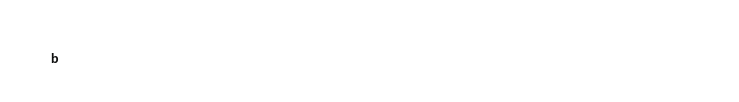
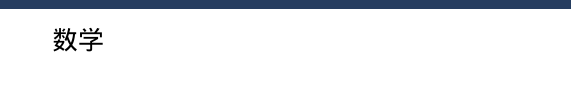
[51,53,59,63] b -> [52,27,104,52] 数学

